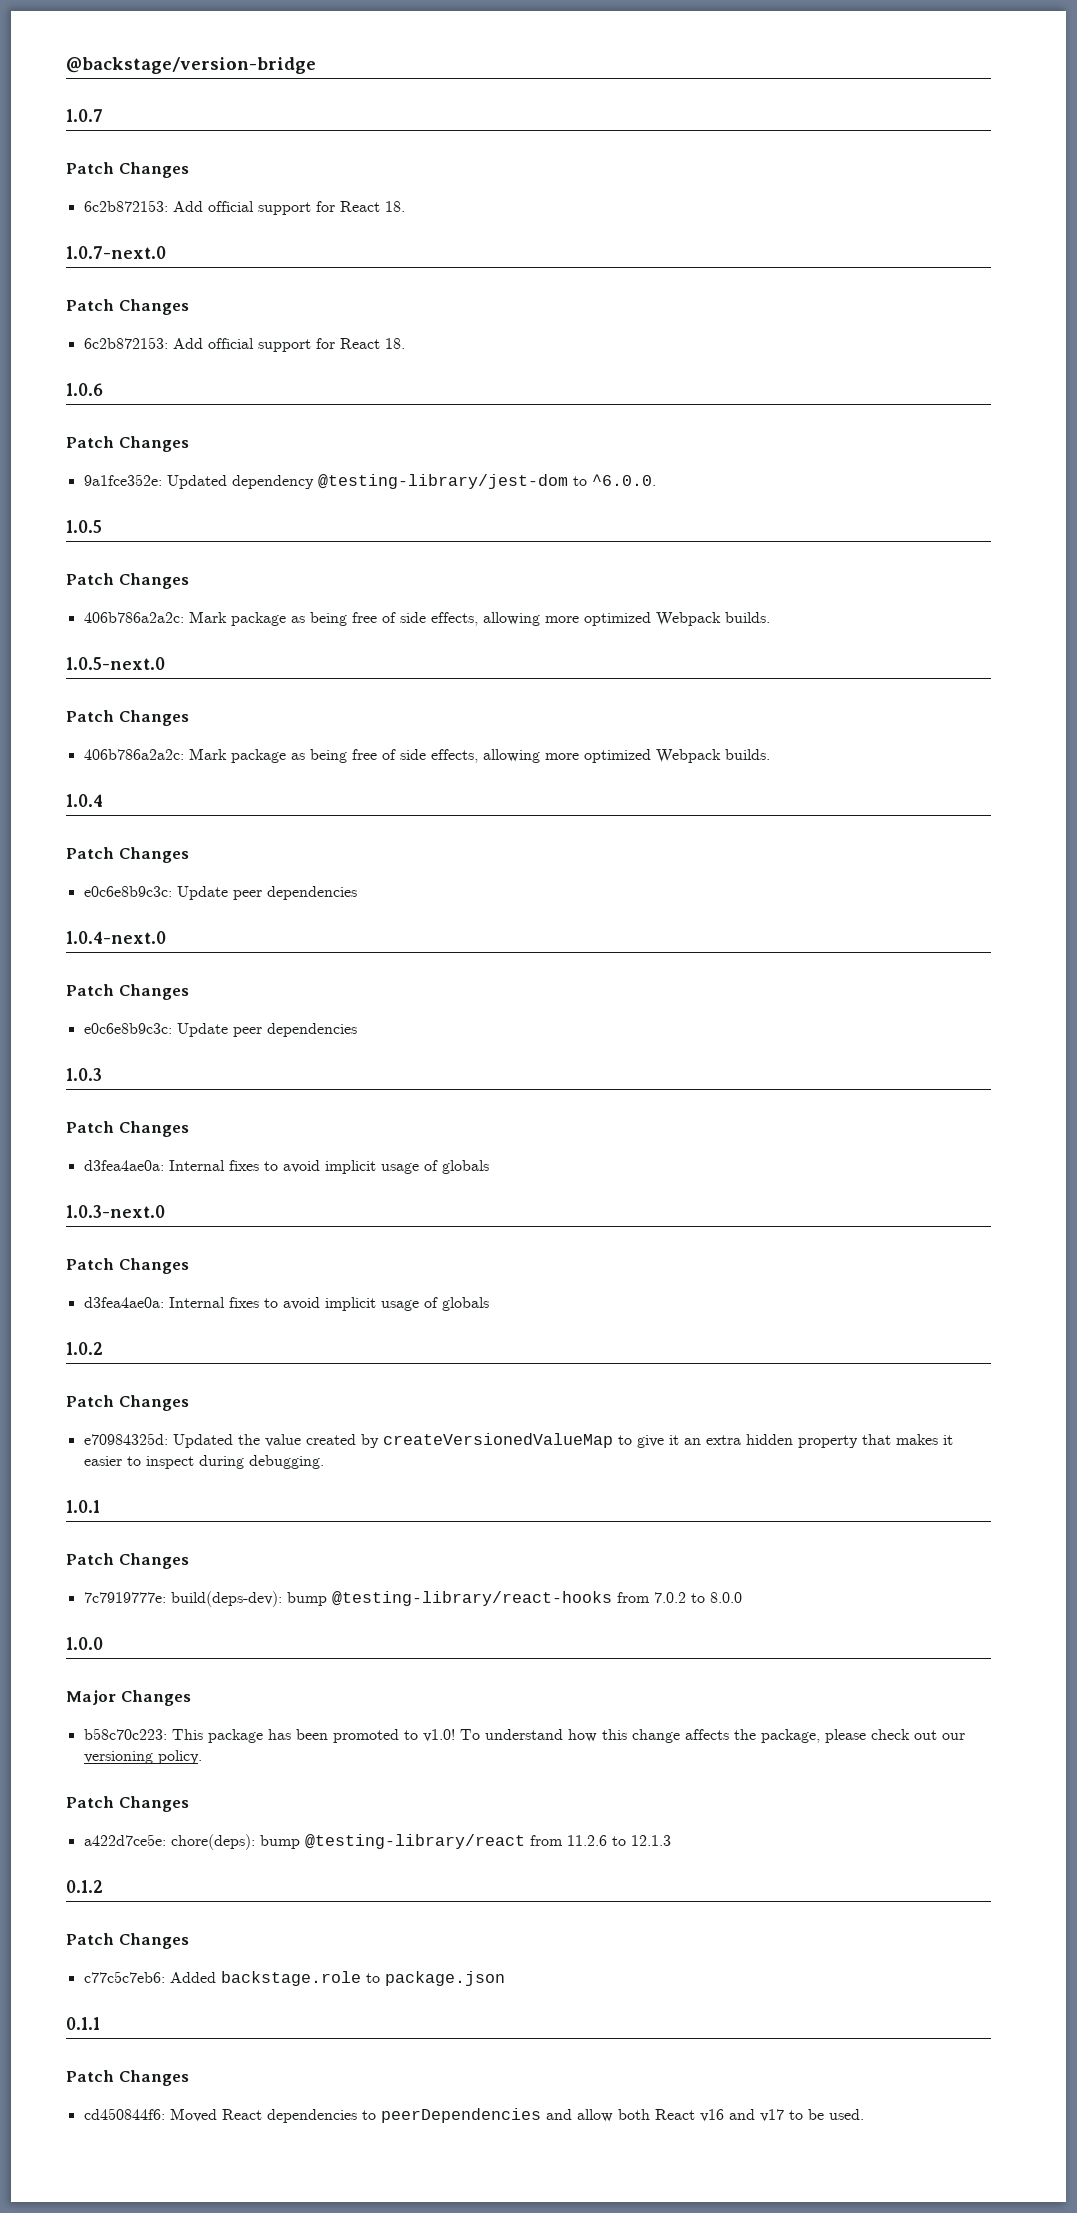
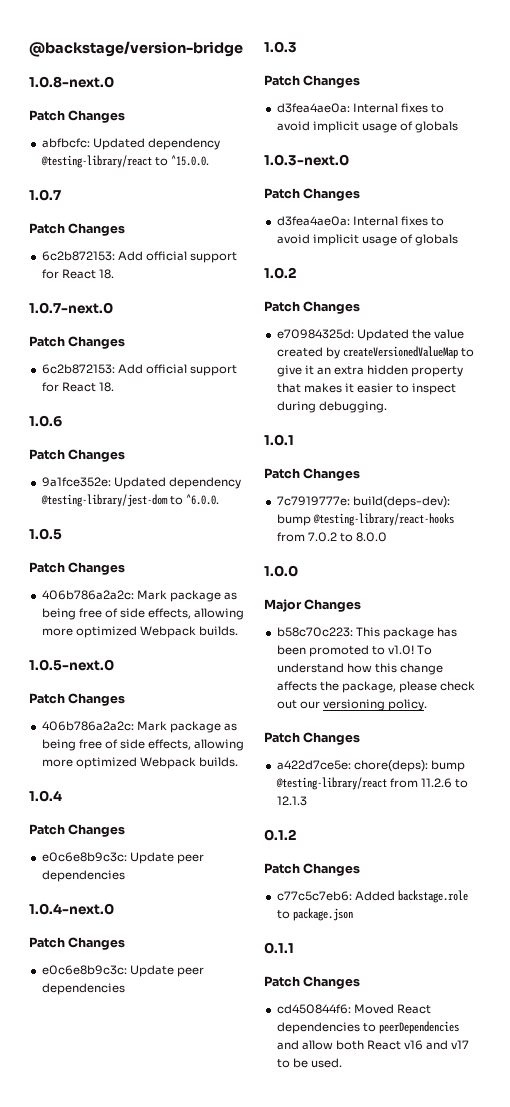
(316, 65) none -> [29,76,114,88] [29,110,126,123] [41,138,220,150] [40,155,209,168] // 1.0.8-next.0 // Patch Changes // abfbcfc: Updated dependency @testing-library/react to ^15.0.0.

